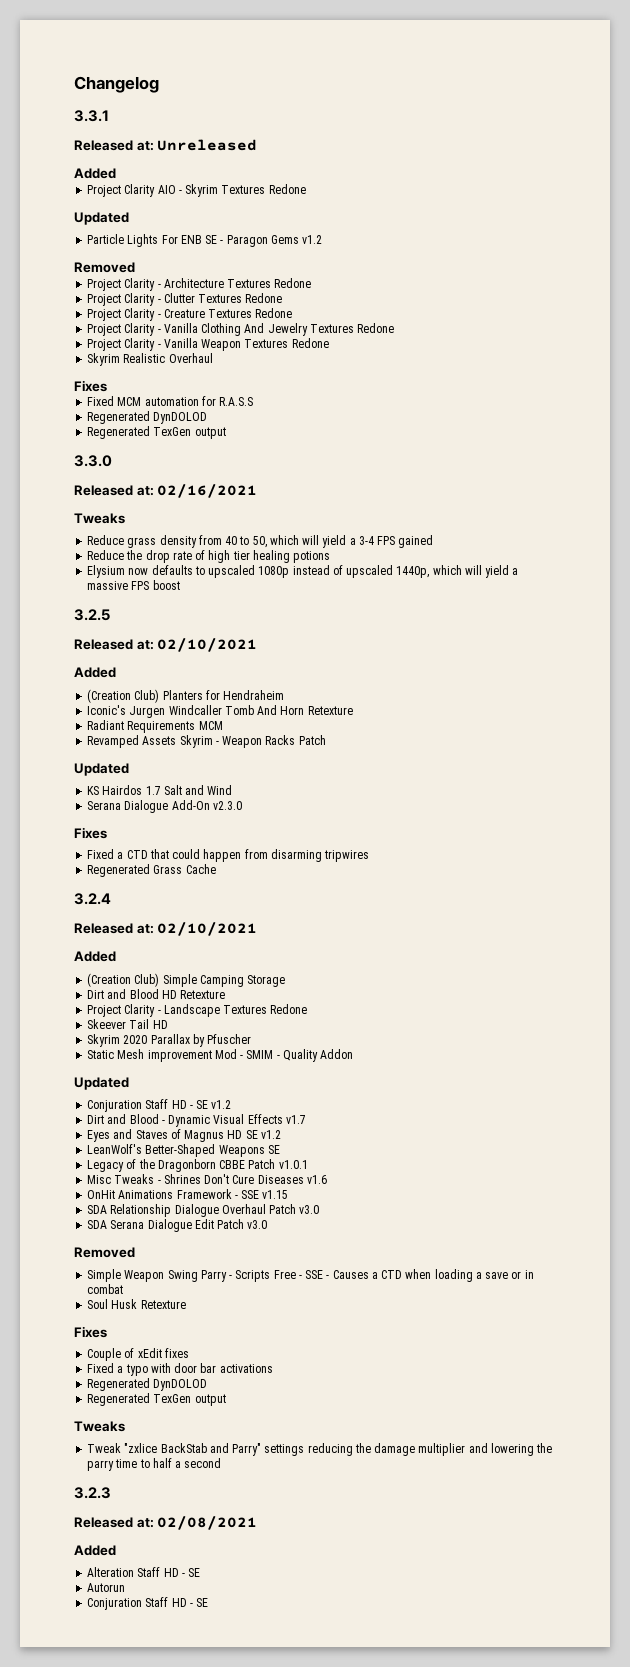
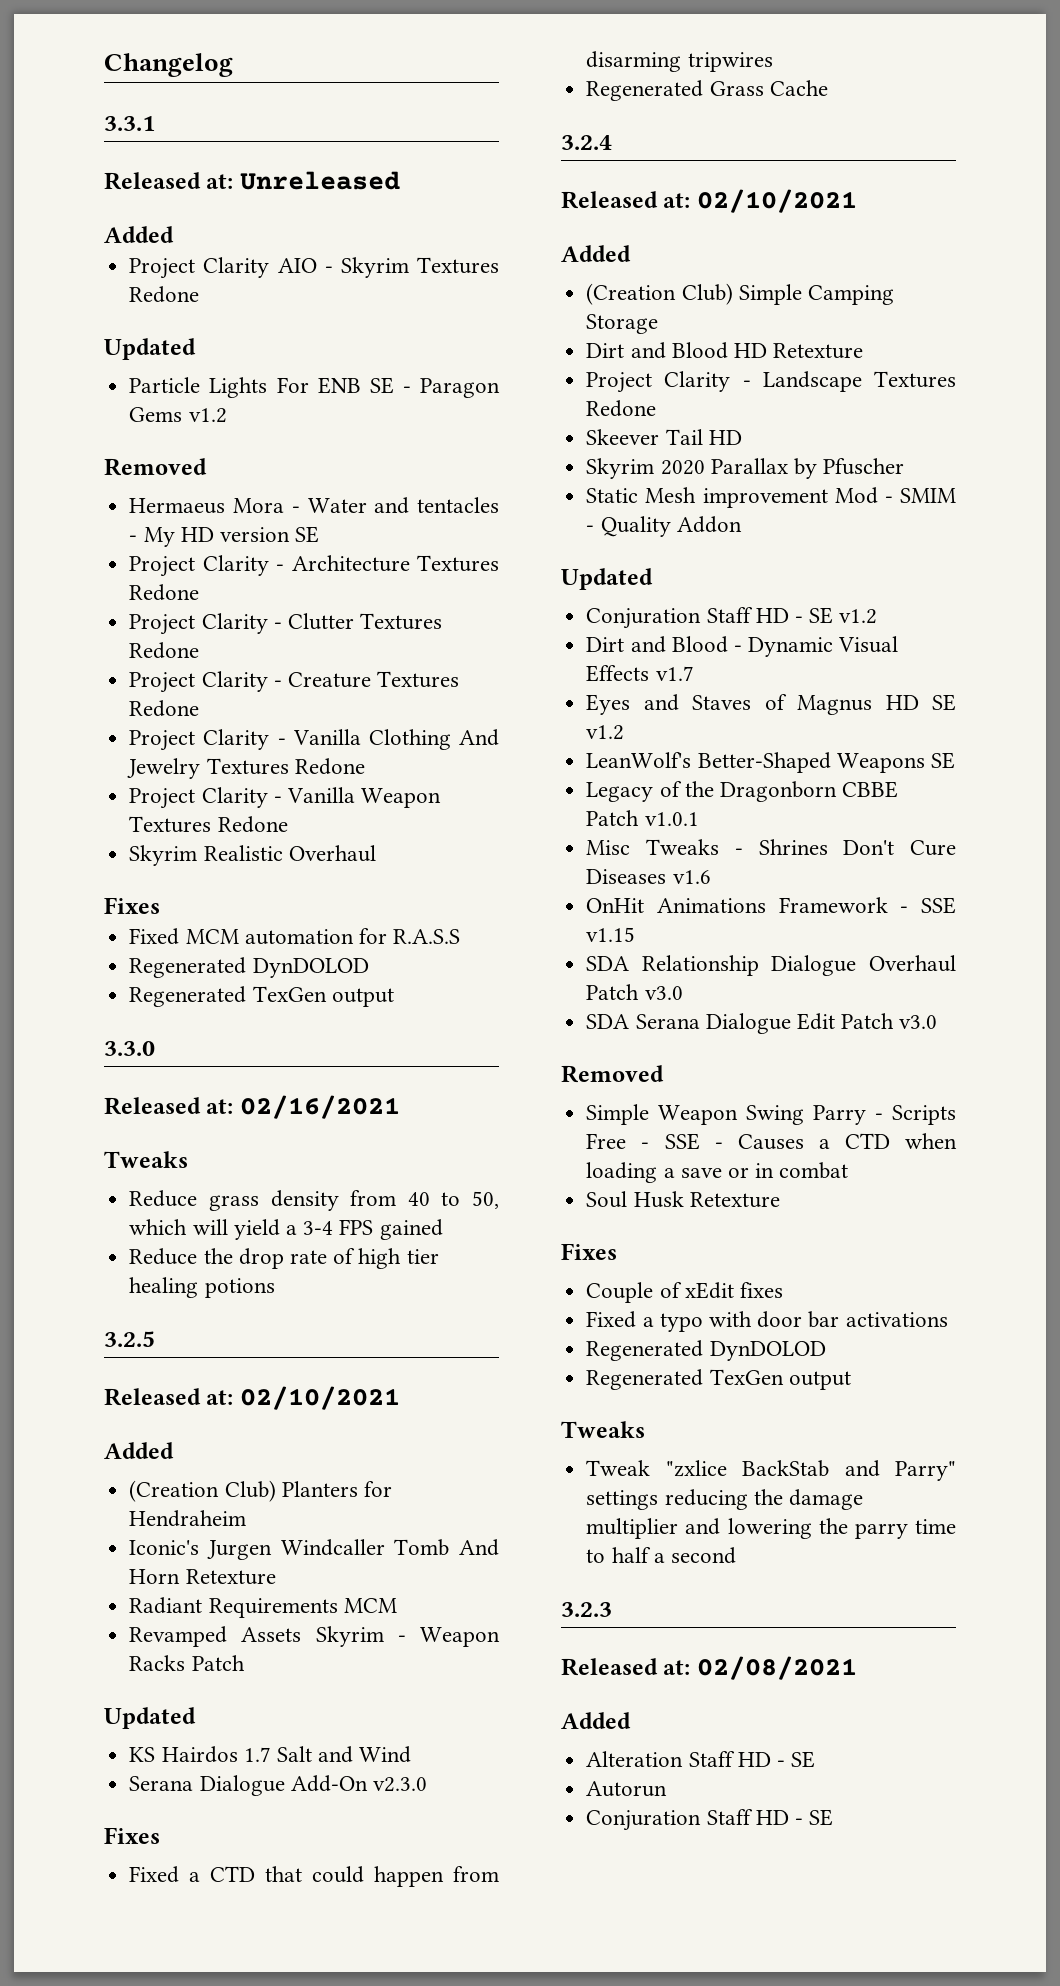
(135, 267) none -> [129,497,499,514] [129,526,320,547] // Hermaeus Mora - Water and tentacles - My HD version SE
[87,565,519,578] [87,580,180,590] // Elysium now defaults to upscaled 1080p instead of upscaled 1440p, which will yield a massive FPS boost -> (275, 1288) none

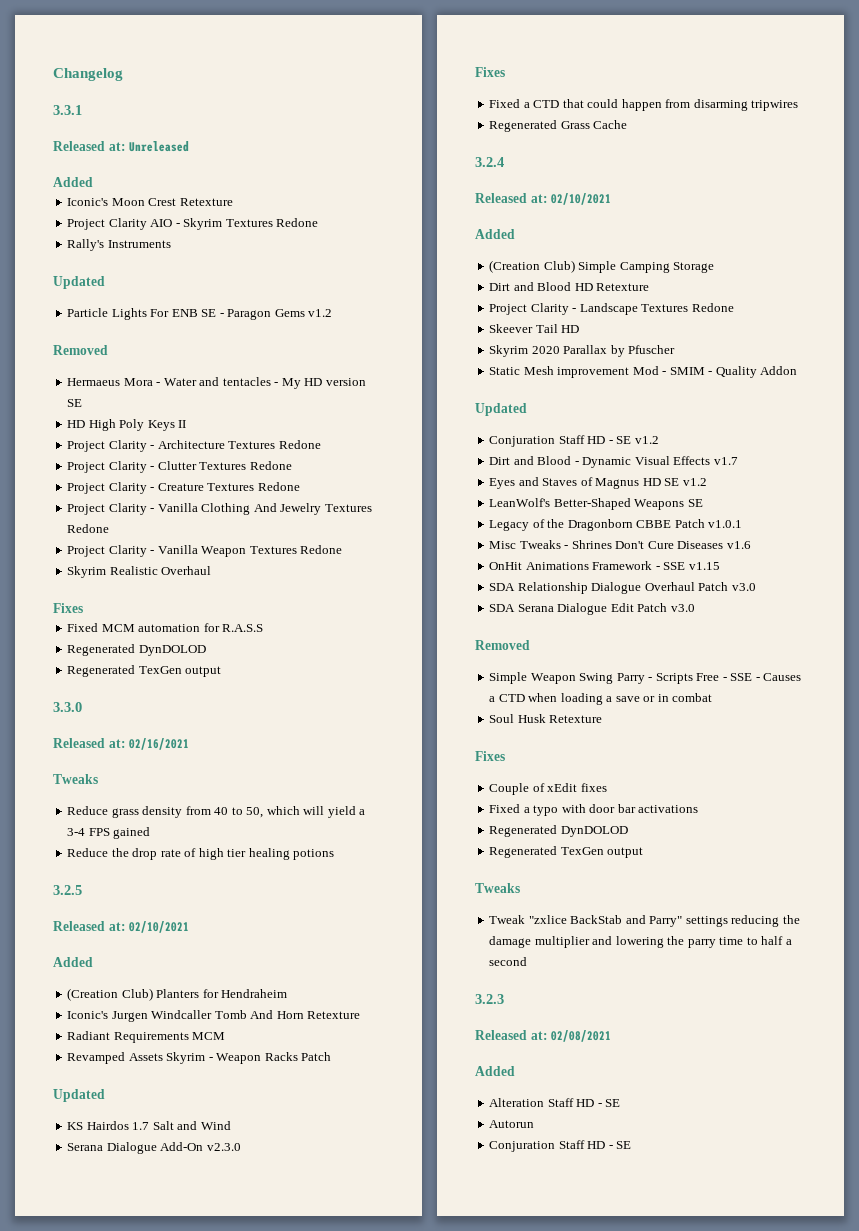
(174, 234) none -> [67,198,233,206] // Iconic's Moon Crest Retexture
(200, 294) none -> [67,239,171,251] // Rally's Instruments
(320, 534) none -> [67,419,187,431] // HD High Poly Keys II

